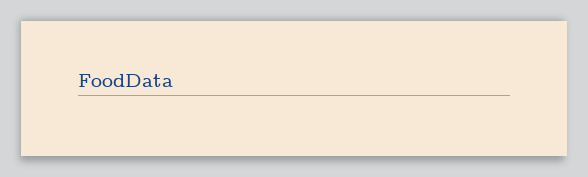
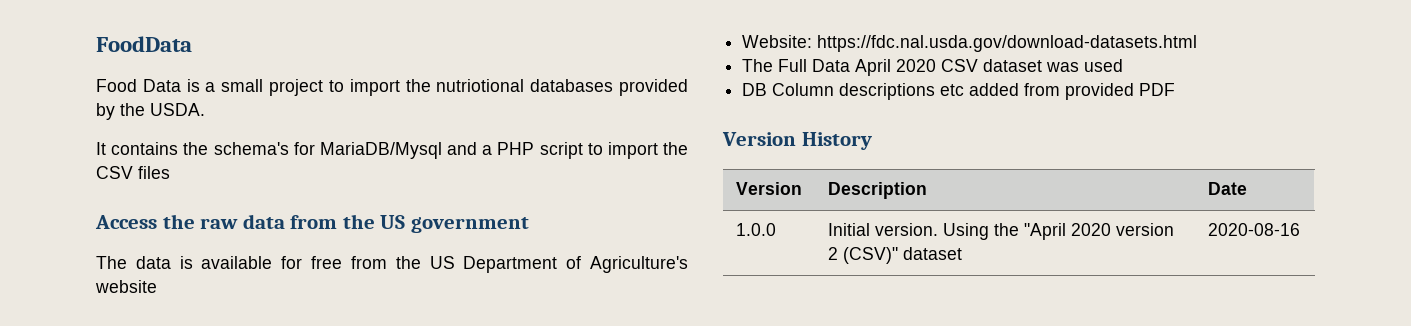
(173, 80) none -> [96,79,688,96] [96,103,205,120] [96,142,689,159] [96,166,170,179] [95,214,529,233] [96,256,688,273] [95,280,157,293] [742,35,1198,52] [742,59,1124,76] [742,83,1176,100] [722,132,872,150] [735,182,802,195] [827,182,927,199] [1207,182,1247,195] [735,223,776,236] [827,223,1174,240] [827,247,962,264] [1207,223,1300,236] // Food Data is a small project to import the nutriotional databases provided by the USDA. // It contains the schema's for MariaDB/Mysql and a PHP script to import the CSV files // Access the raw data from the US government // The data is available for free from the US Department of Agriculture's website // Website: https://fdc.nal.usda.gov/download-datasets.html // The Full Data April 2020 CSV dataset was used // DB Column descriptions etc added from provided PDF // Version History // Version | Description | Date // 1.0.0 | Initial version. Using the "April 2020 version 2 (CSV)" dataset | 2020-08-16

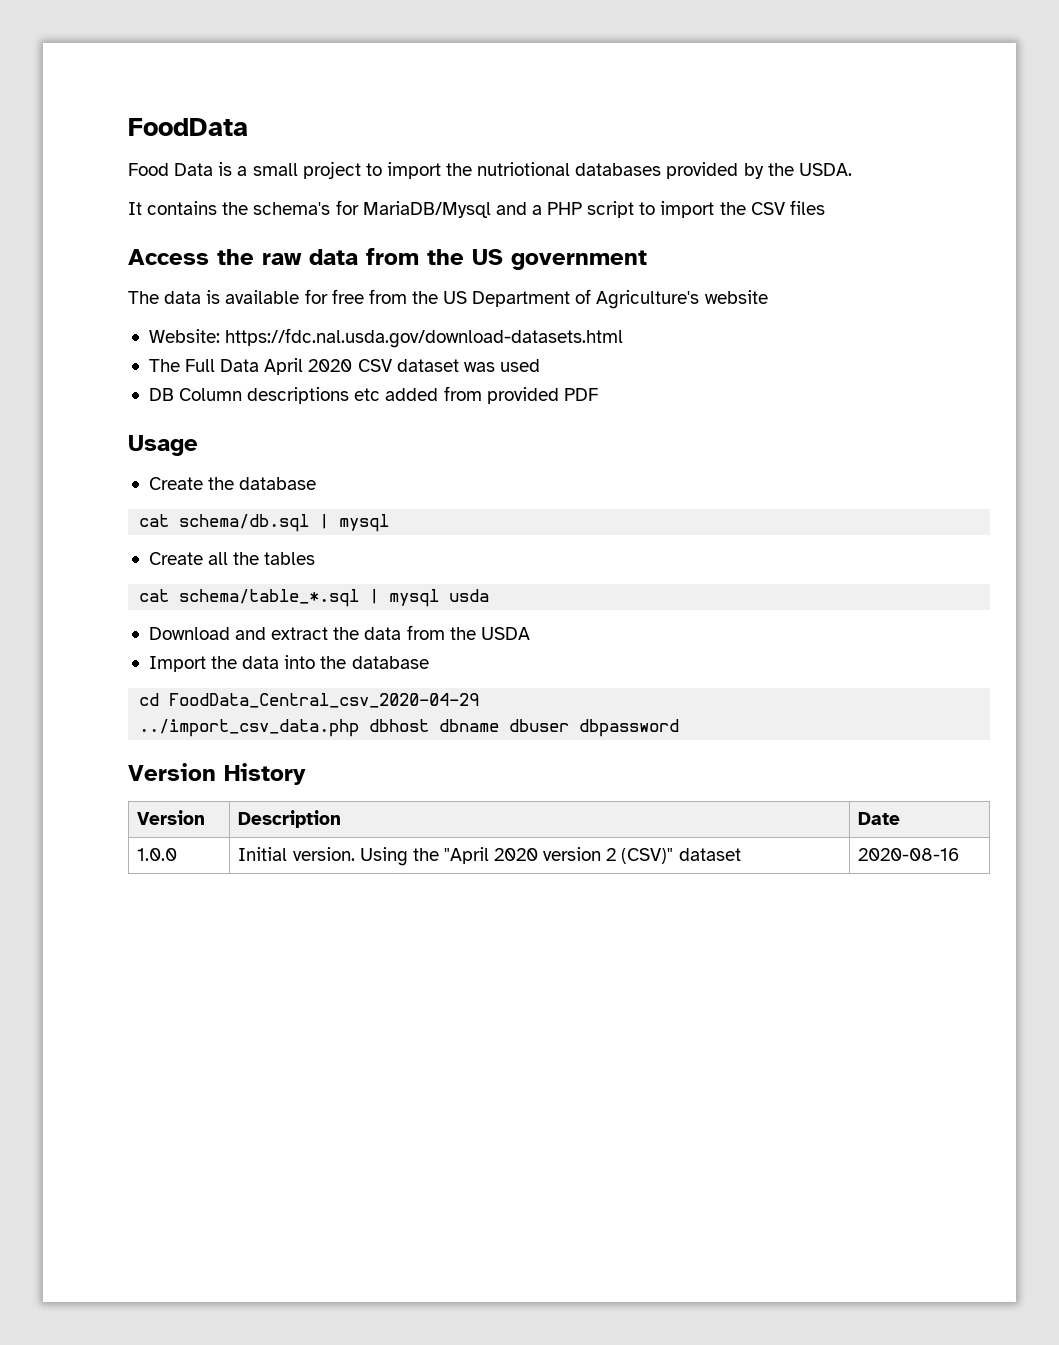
(1176, 89) none -> [128,435,198,456] [148,477,317,490] [139,514,390,532] [148,552,316,565] [139,589,490,607] [148,625,530,640] [148,655,429,672] [139,693,480,708] [139,719,680,737] // Usage // Create the database // cat schema/db.sql | mysql // Create all the tables // cat schema/table_*.sql | mysql usda // Download and extract the data from the USDA // Import the data into the database // cd FoodData_Central_csv_2020-04-29 // ../import_csv_data.php dbhost dbname dbuser dbpassword

